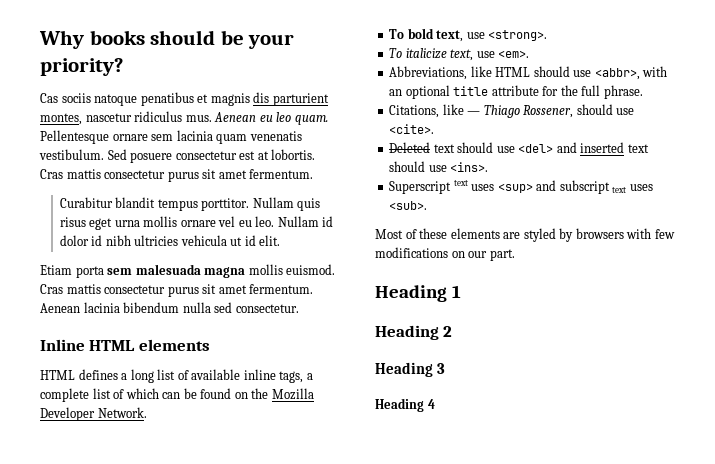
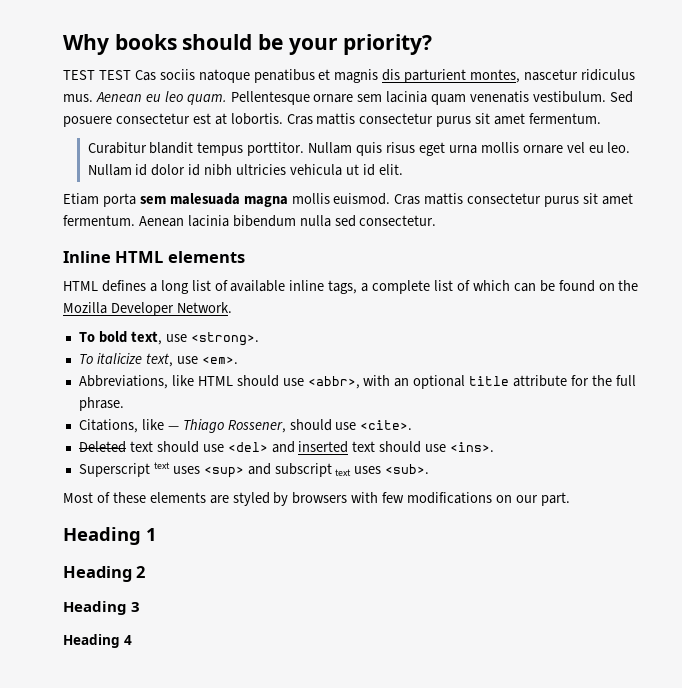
(123, 67) none -> [63,70,131,80] TEST TEST

